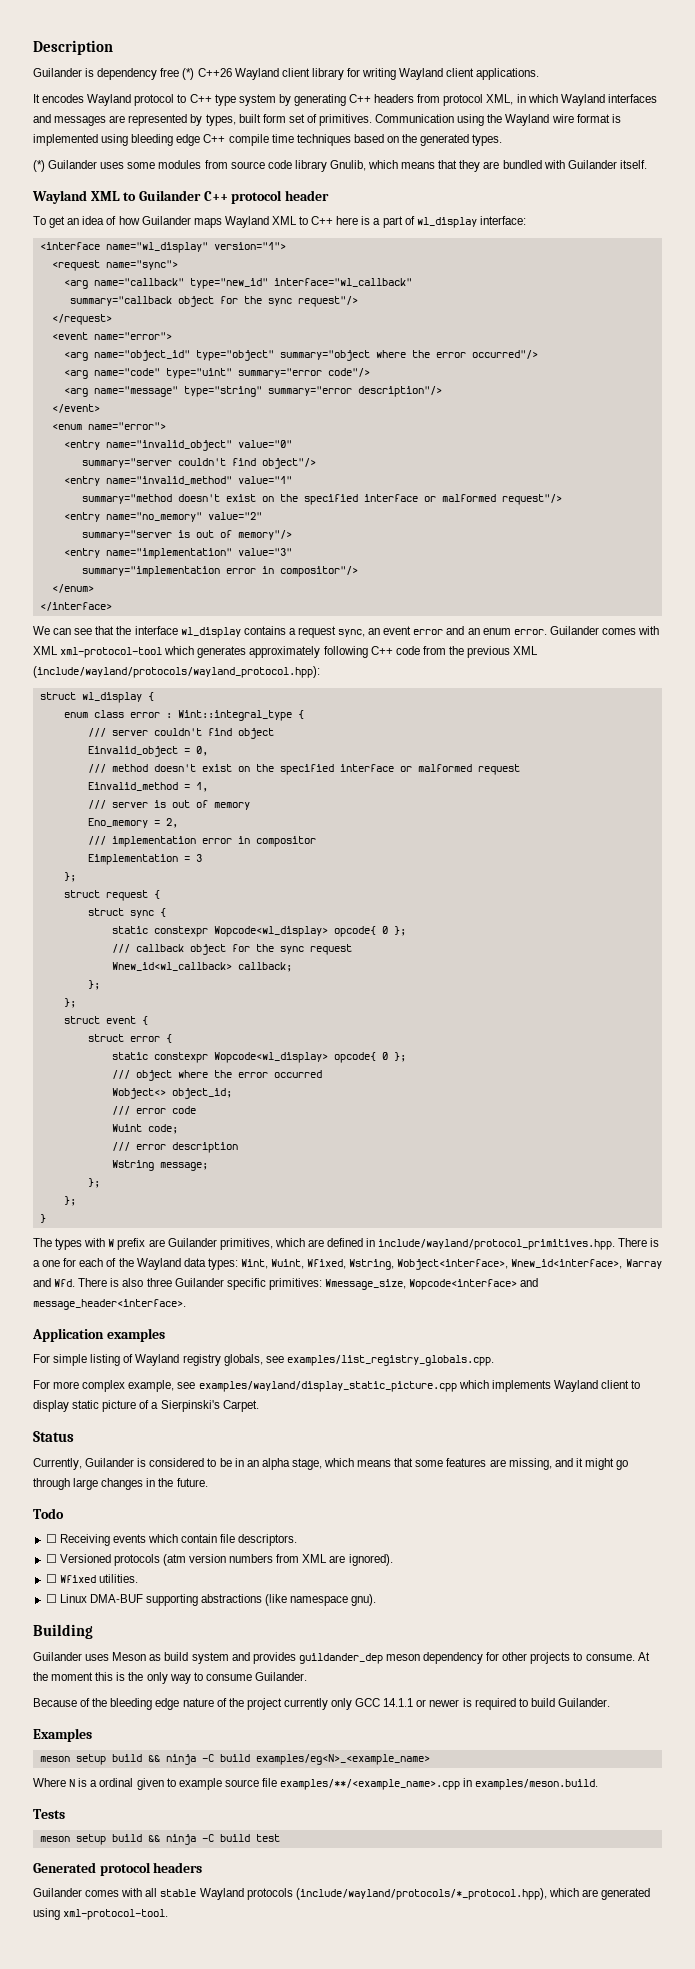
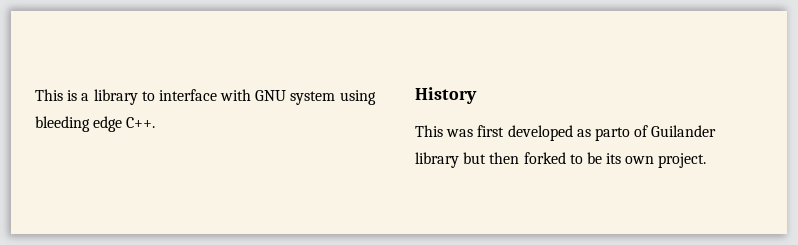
[33,40,113,55] [33,68,540,80] [33,94,657,106] [33,114,621,126] [33,134,503,146] [33,160,647,172] [32,190,329,204] [33,216,526,228] [39,242,286,253] [51,260,178,271] [63,278,412,289] [69,296,358,307] [51,314,112,325] [51,332,172,340] [63,350,538,361] [63,368,370,379] [63,386,442,397] [51,404,100,413] [51,422,166,430] [63,440,292,451] [81,458,316,469] [63,476,292,486] [81,494,562,505] [63,512,262,522] [81,530,292,540] [63,548,292,559] [81,566,358,577] [51,584,94,593] [39,602,112,611] [33,626,660,638] [33,646,539,658] [33,666,320,678] [39,692,154,703] [63,710,304,721] [87,728,274,739] [87,746,208,757] [87,764,520,775] [87,782,208,792] [87,800,250,810] [87,818,178,828] [87,836,316,847] [87,854,202,865] [63,872,76,882] [63,890,160,901] [87,908,166,918] [111,926,406,937] [111,944,352,955] [111,962,292,972] [87,980,100,990] [63,998,76,1008] [63,1016,148,1025] [87,1034,172,1043] [111,1052,406,1063] [111,1070,322,1081] [111,1088,232,1099] [111,1106,196,1115] [111,1124,178,1134] [111,1142,238,1153] [111,1160,208,1171] [87,1178,100,1188] [63,1196,76,1206] [39,1214,46,1223] [33,1238,660,1250] [33,1258,662,1270] [33,1278,539,1290] [33,1299,186,1310] [32,1328,165,1342] [33,1354,494,1366] [33,1380,641,1392] [33,1400,259,1412] [33,1431,74,1442] [33,1458,629,1470] [33,1478,208,1490] [33,1508,64,1519] [45,1534,298,1546] [45,1554,393,1566] [45,1574,138,1583] [45,1594,377,1606] [33,1624,93,1639] [33,1652,650,1664] [33,1672,307,1684] [33,1698,610,1710] [33,1728,92,1742] [39,1754,430,1765] [33,1778,599,1790] [33,1809,65,1819] [39,1834,280,1845] [33,1862,203,1876] [33,1888,651,1900] [33,1908,169,1920] Description // Guilander is dependency free (*) C++26 Wayland client library for writing Wayland client applications. // It encodes Wayland protocol to C++ type system by generating C++ headers from protocol XML, in which Wayland interfaces and messages are represented by types, built form set of primitives. Communication using the Wayland wire format is implemented using bleeding edge C++ compile time techniques based on the generated types. // (*) Guilander uses some modules from source code library Gnulib, which means that they are bundled with Guilander itself. // Wayland XML to Guilander C++ protocol header // To get an idea of how Guilander maps Wayland XML to C++ here is a part of wl_display interface: // <interface name="wl_display" version="1"> // <request name="sync"> // <arg name="callback" type="new_id" interface="wl_callback" // summary="callback object for the sync request"/> // </request> // <event name="error"> // <arg name="object_id" type="object" summary="object where the error occurred"/> // <arg name="code" type="uint" summary="error code"/> // <arg name="message" type="string" summary="error description"/> // </event> // <enum name="error"> // <entry name="invalid_object" value="0" // summary="server couldn't find object"/> // <entry name="invalid_method" value="1" // summary="method doesn't exist on the specified interface or malformed request"/> // <entry name="no_memory" value="2" // summary="server is out of memory"/> // <entry name="implementation" value="3" // summary="implementation error in compositor"/> // </enum> // </interface> // We can see that the interface wl_display contains a request sync, an event error and an enum error. Guilander comes with XML xml-protocol-tool which generates approximately following C++ code from the previous XML (include/wayland/protocols/wayland_protocol.hpp): // struct wl_display { // enum class error : Wint::integral_type { // /// server couldn't find object // Einvalid_object = 0, // /// method doesn't exist on the specified interface or malformed request // Einvalid_method = 1, // /// server is out of memory // Eno_memory = 2, // /// implementation error in compositor // Eimplementation = 3 // }; // struct request { // struct sync { // static constexpr Wopcode<wl_display> opcode{ 0 }; // /// callback object for the sync request // Wnew_id<wl_callback> callback; // }; // }; // struct event { // struct error { // static constexpr Wopcode<wl_display> opcode{ 0 }; // /// object where the error occurred // Wobject<> object_id; // /// error code // Wuint code; // /// error description // Wstring message; // }; // }; // } // The types with W prefix are Guilander primitives, which are defined in include/wayland/protocol_primitives.hpp. There is a one for each of the Wayland data types: Wint, Wuint, Wfixed, Wstring, Wobject<interface>, Wnew_id<interface>, Warray and Wfd. There is also three Guilander specific primitives: Wmessage_size, Wopcode<interface> and message_header<interface>. // Application examples // For simple listing of Wayland registry globals, see examples/list_registry_globals.cpp. // For more complex example, see examples/wayland/display_static_picture.cpp which implements Wayland client to display static picture of a Sierpinski's Carpet. // Status // Currently, Guilander is considered to be in an alpha stage, which means that some features are missing, and it might go through large changes in the future. // Todo // ☐ Receiving events which contain file descriptors. // ☐ Versioned protocols (atm version numbers from XML are ignored). // ☐ Wfixed utilities. // ☐ Linux DMA-BUF supporting abstractions (like namespace gnu). // Building // Guilander uses Meson as build system and provides guildander_dep meson dependency for other projects to consume. At the moment this is the only way to consume Guilander. // Because of the bleeding edge nature of the project currently only GCC 14.1.1 or newer is required to build Guilander. // Examples // meson setup build && ninja -C build examples/eg<N>_<example_name> // Where N is a ordinal given to example source file examples/**/<example_name>.cpp in examples/meson.build. // Tests // meson setup build && ninja -C build test // Generated protocol headers // Guilander comes with all stable Wayland protocols (include/wayland/protocols/*_protocol.hpp), which are generated using xml-protocol-tool. -> [35,89,376,105] [35,116,156,132] [415,87,477,104] [415,125,717,141] [415,152,707,168] This is a library to interface with GNU system using bleeding edge C++. // History // This was first developed as parto of Guilander library but then forked to be its own project.

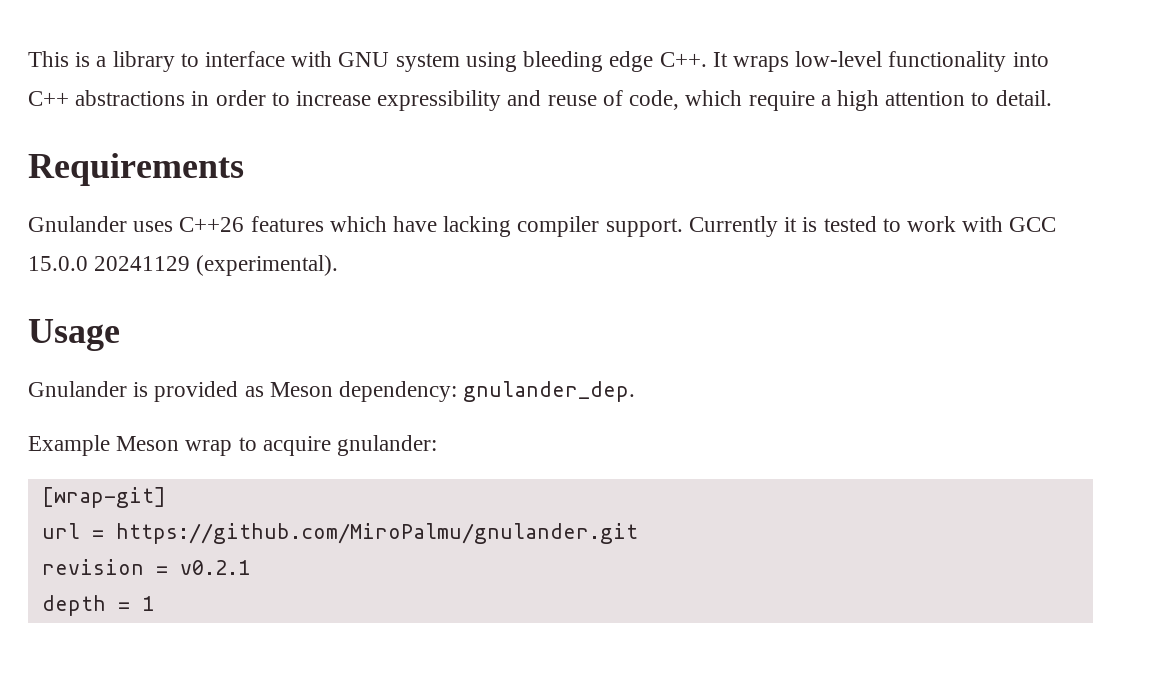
[415,87,477,104] [415,125,717,141] [415,152,707,168] // History // This was first developed as parto of Guilander library but then forked to be its own project. -> [712,51,1049,72] [28,90,1052,111] [28,153,244,186] [28,216,1057,237] [28,255,339,276] [28,319,120,351] [28,381,636,402] [28,435,438,456] [41,487,166,508] [41,523,638,544] [41,559,250,575] [41,595,154,616] It wraps low-level functionality into C++ abstractions in order to increase expressibility and reuse of code, which require a high attention to detail. // Requirements // Gnulander uses C++26 features which have lacking compiler support. Currently it is tested to work with GCC 15.0.0 20241129 (experimental). // Usage // Gnulander is provided as Meson dependency: gnulander_dep. // Example Meson wrap to acquire gnulander: // [wrap-git] // url = https://github.com/MiroPalmu/gnulander.git // revision = v0.2.1 // depth = 1

